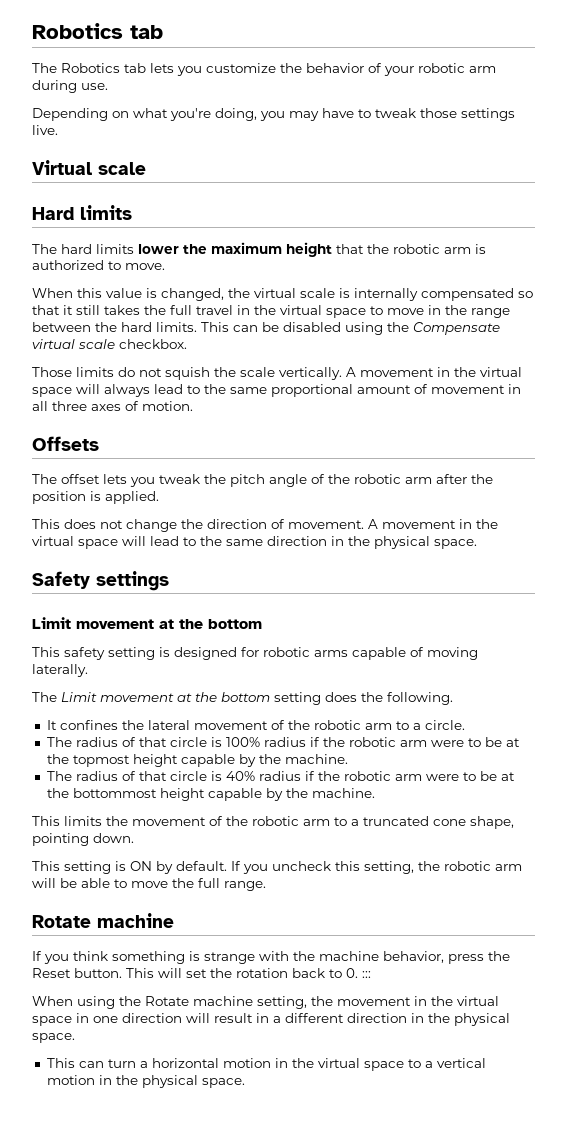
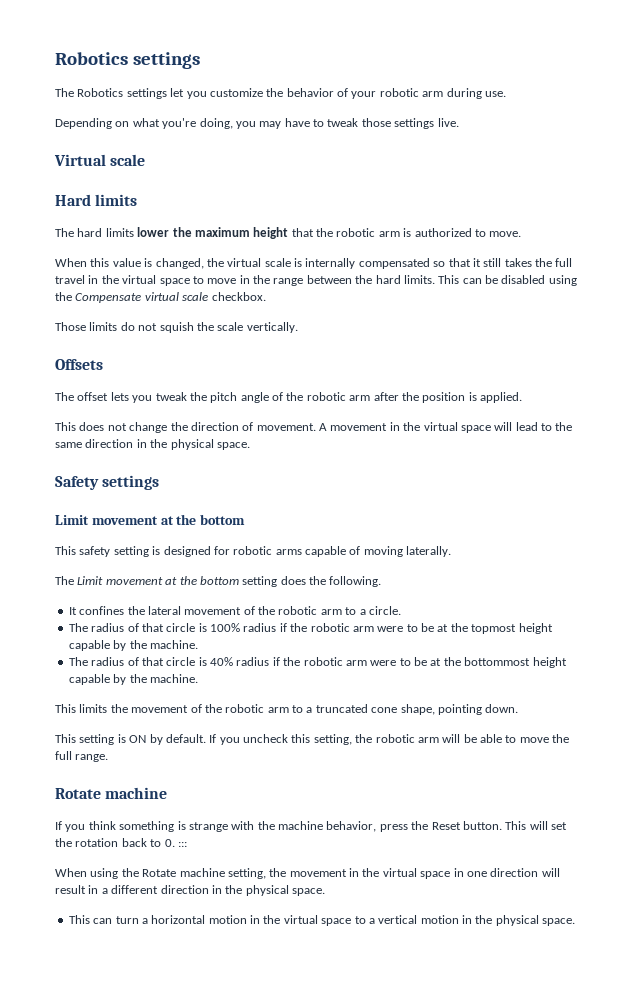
[32,23,163,39] Robotics tab -> [55,52,200,69] Robotics settings
[124,63,174,73] tab lets -> [126,88,185,99] settings let
[346,367,522,377] [32,384,521,397] [32,401,193,411] A movement in the virtual space will always lead to the same proportional amount of movement in all three axes of motion. -> (298, 327) none

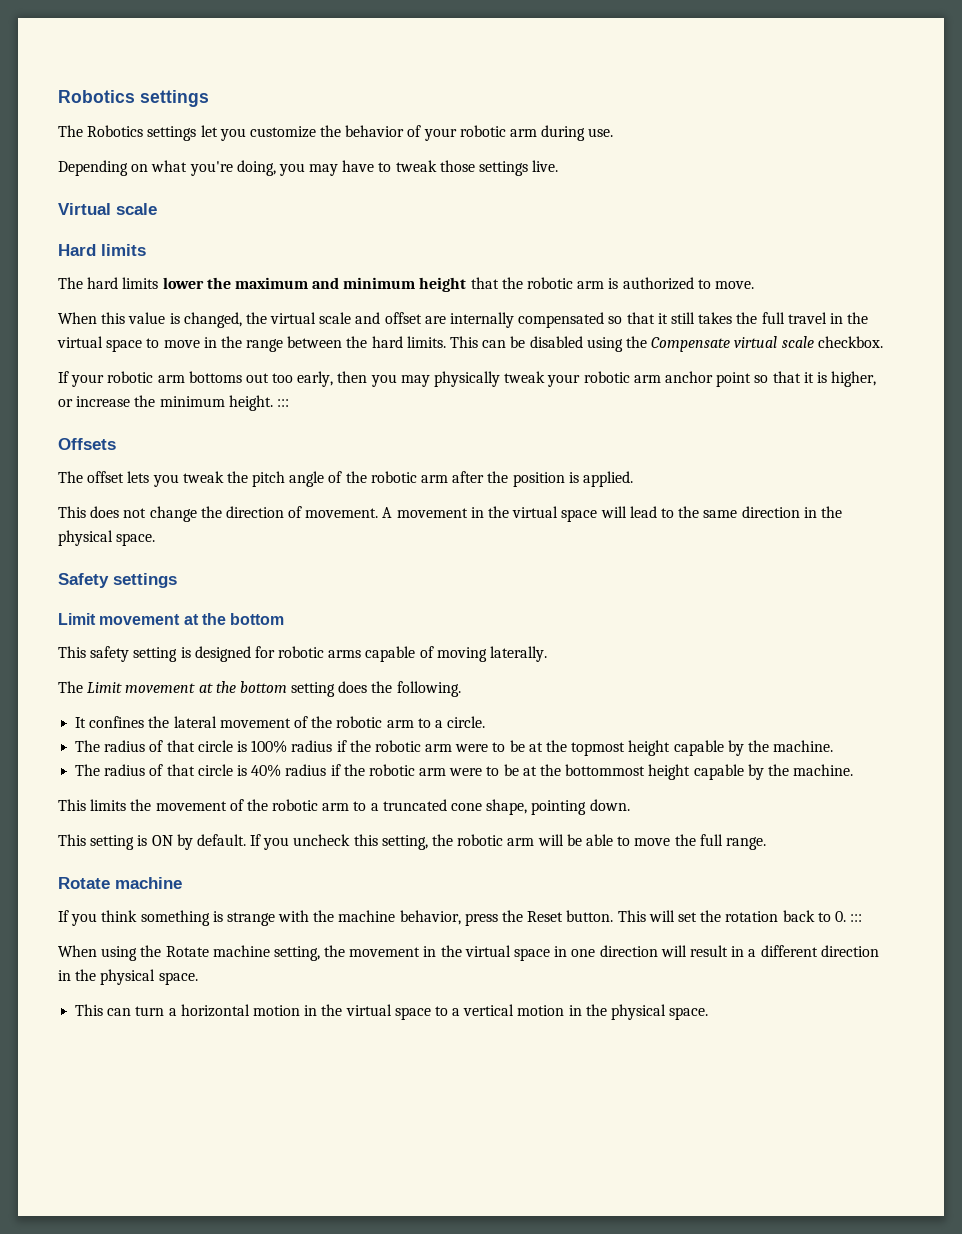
(250, 232) none -> [312,277,416,289] and minimum
[294,258,302,267] is -> [355,312,446,324] and offset are
[55,322,298,333] Those limits do not squish the scale vertically. -> [58,371,877,387] [58,395,289,411] If your robotic arm bottoms out too early, then you may physically tweak your robotic arm anchor point so that it is higher, or increase the minimum height. :::

